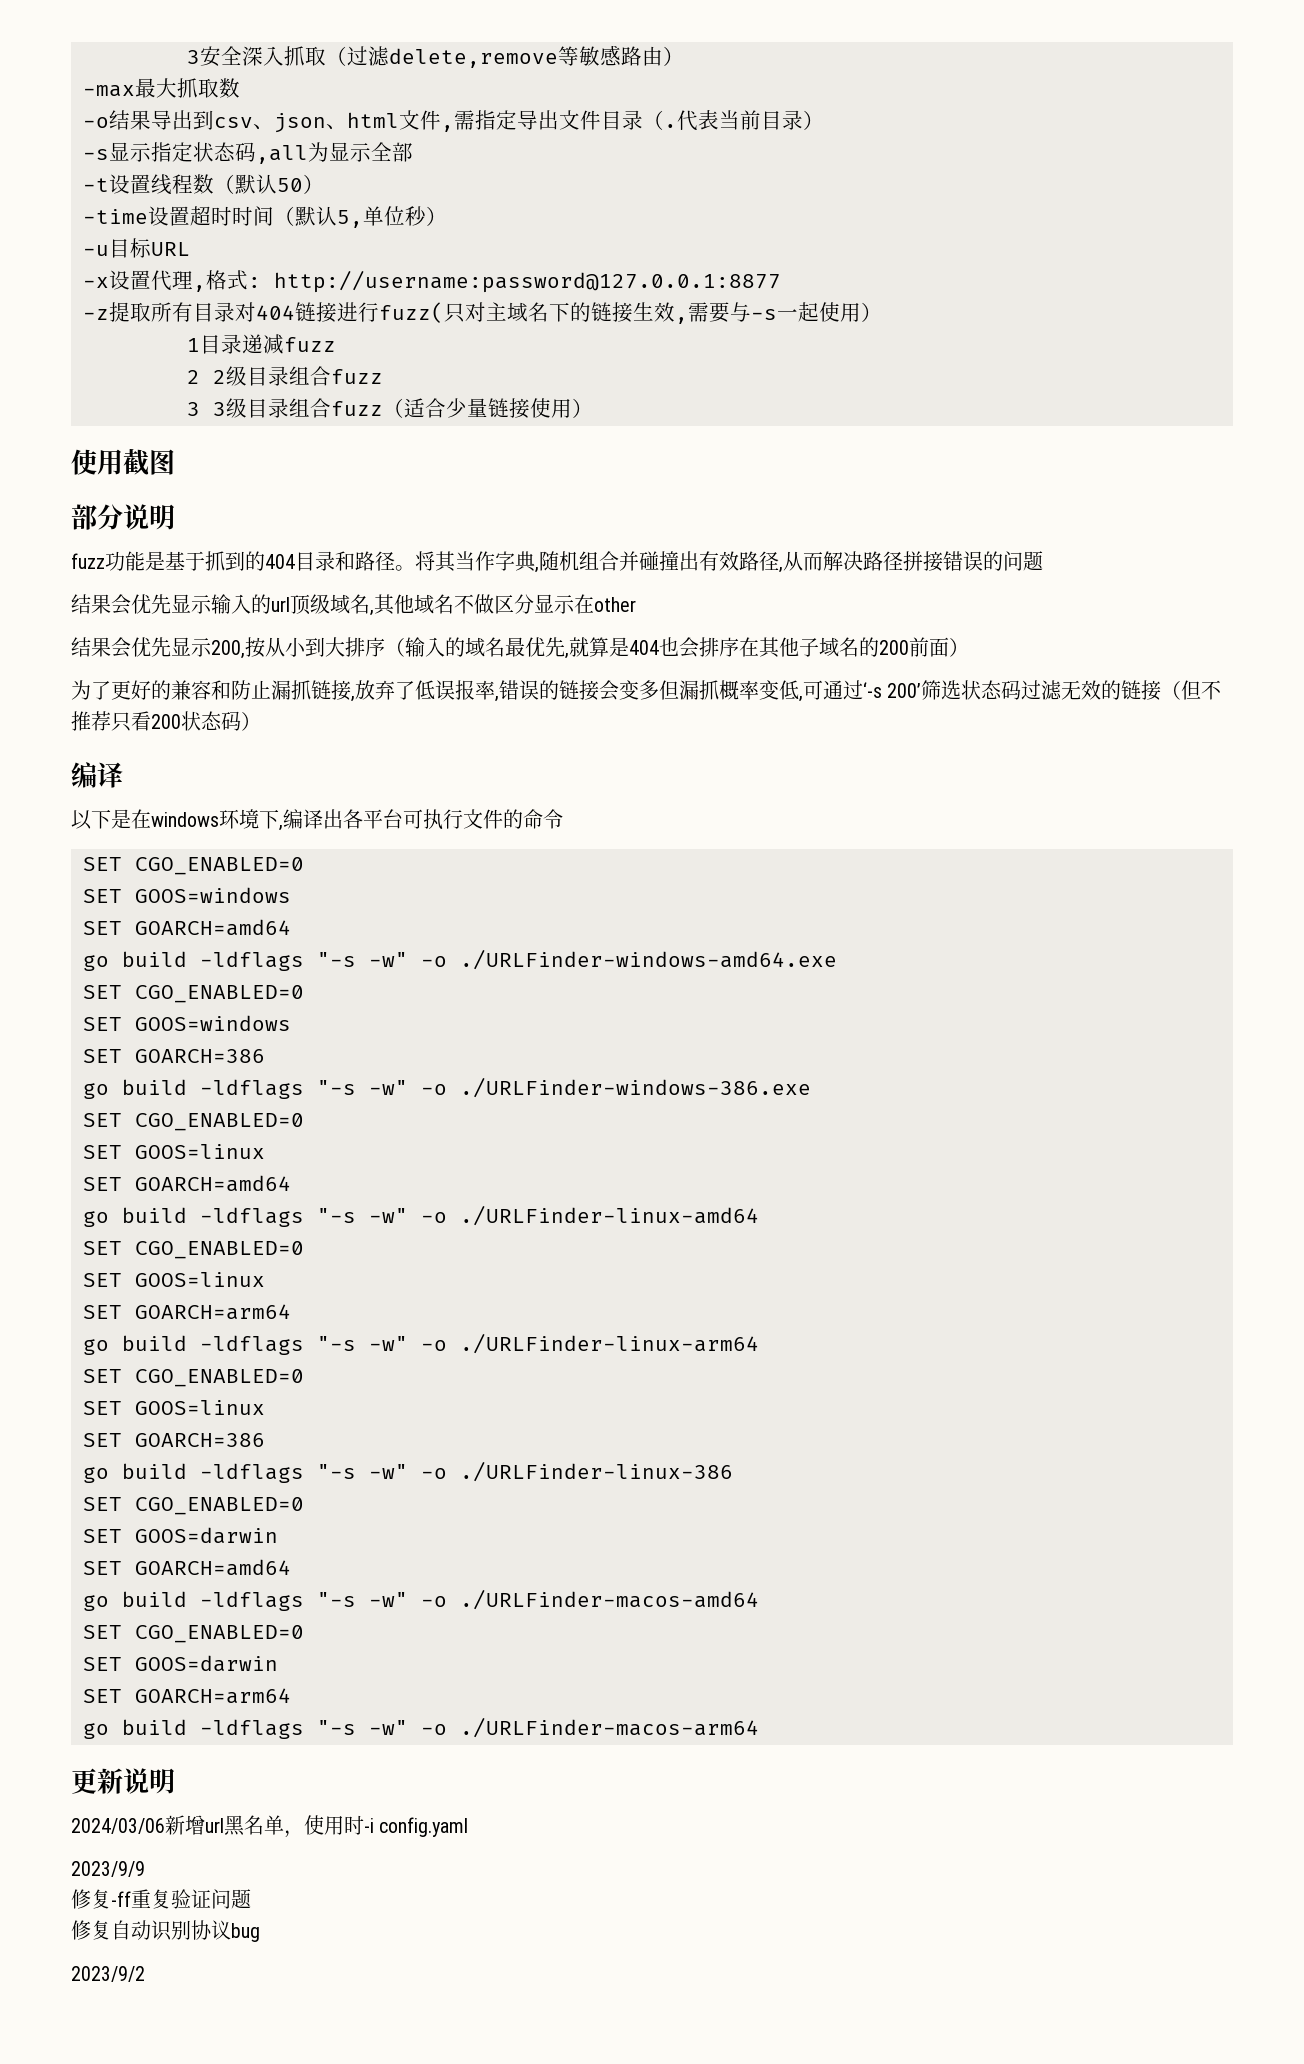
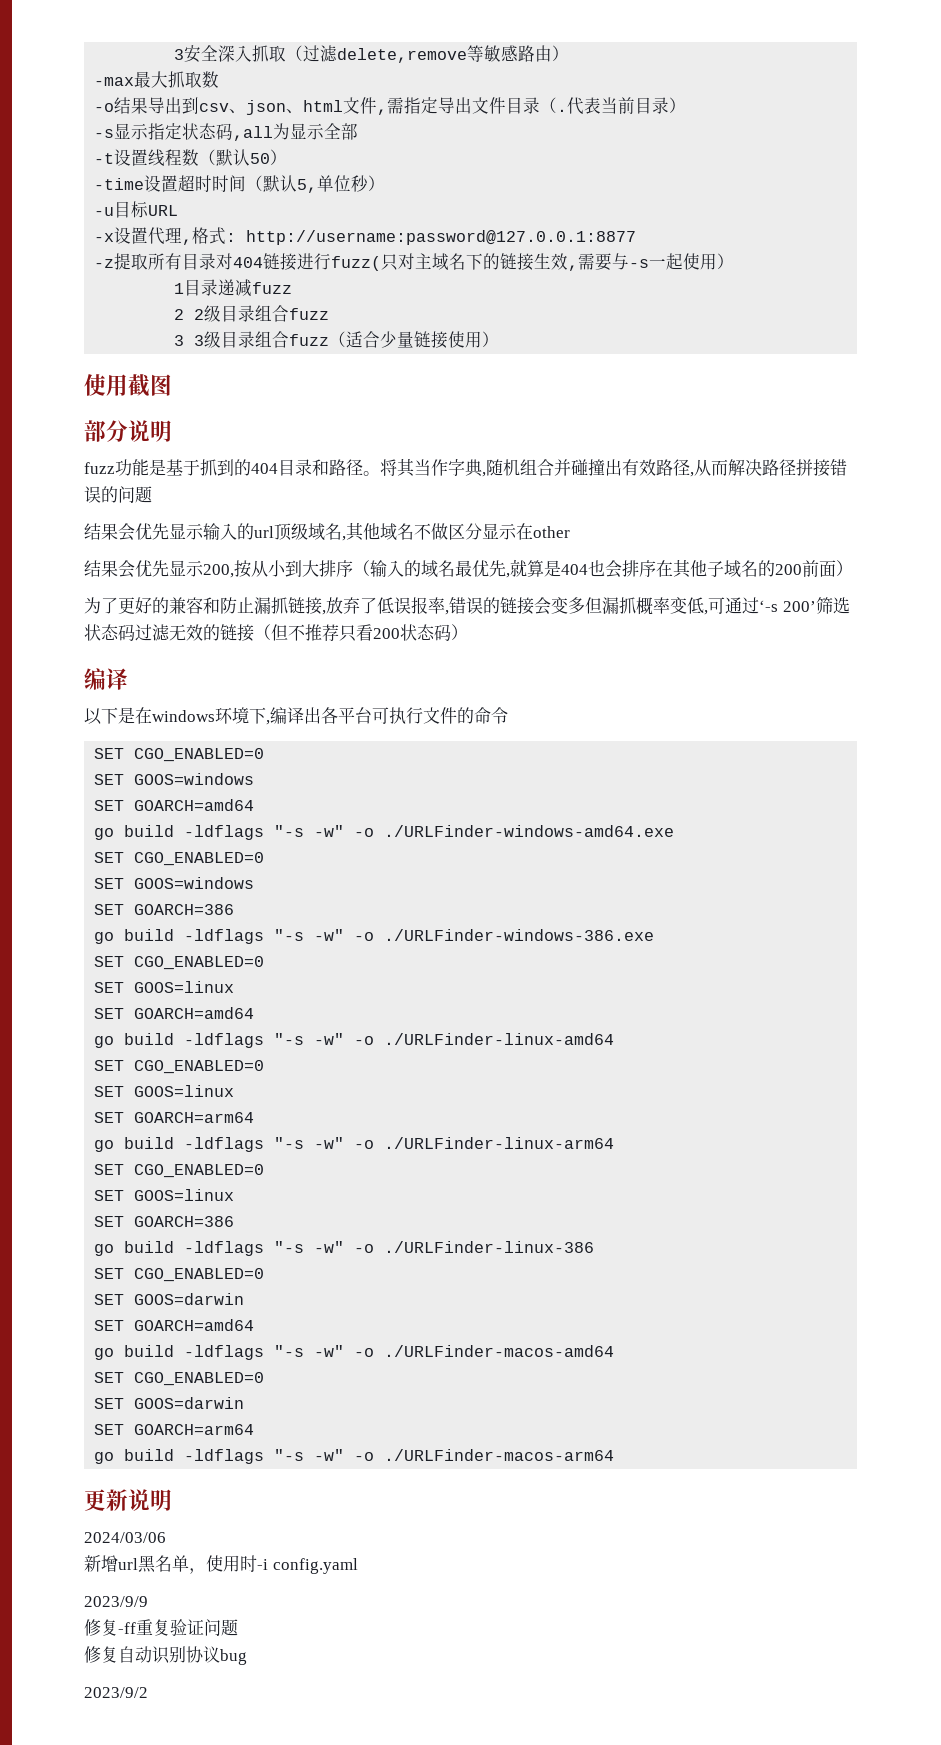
(165, 1826) none -> (166, 1537) //

